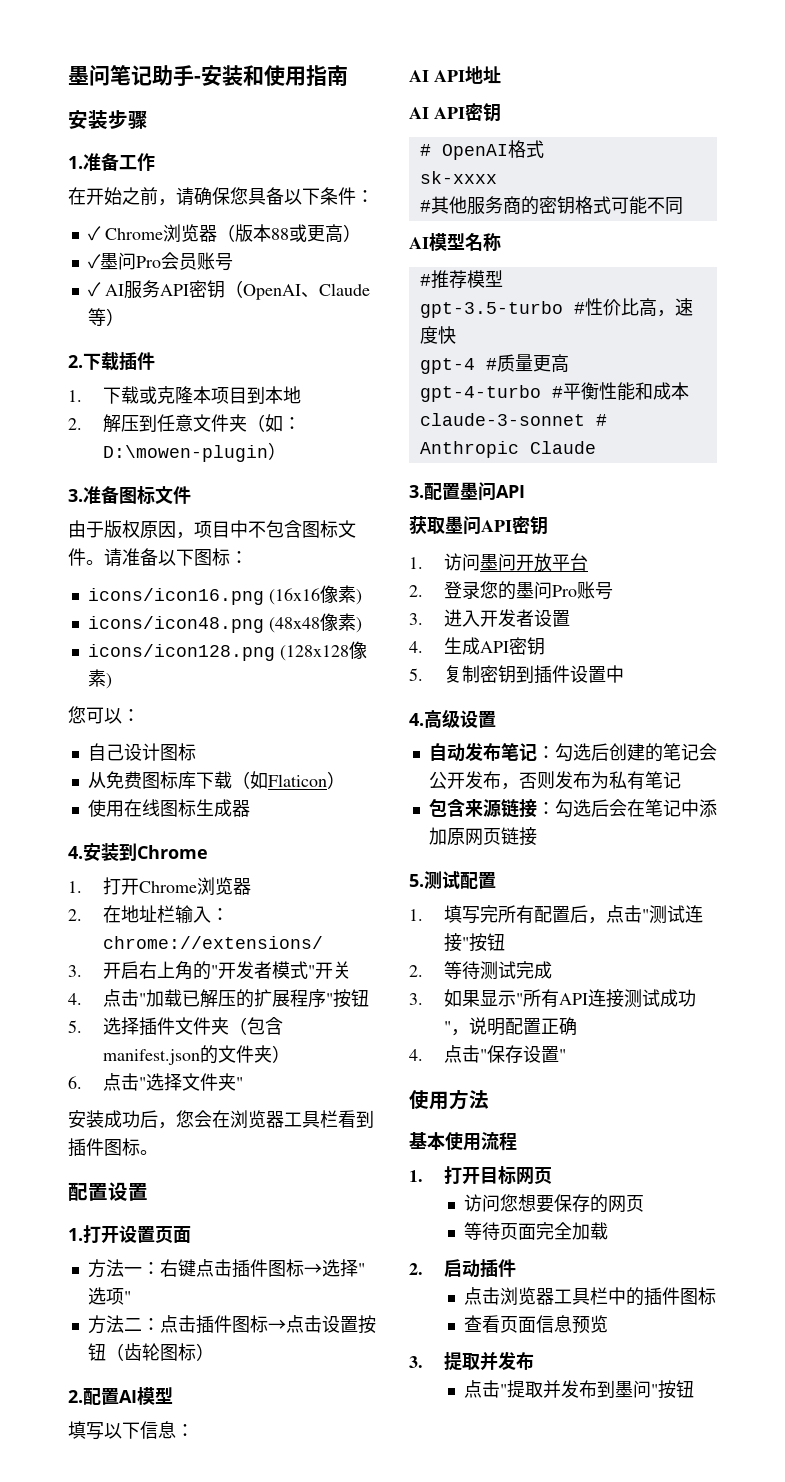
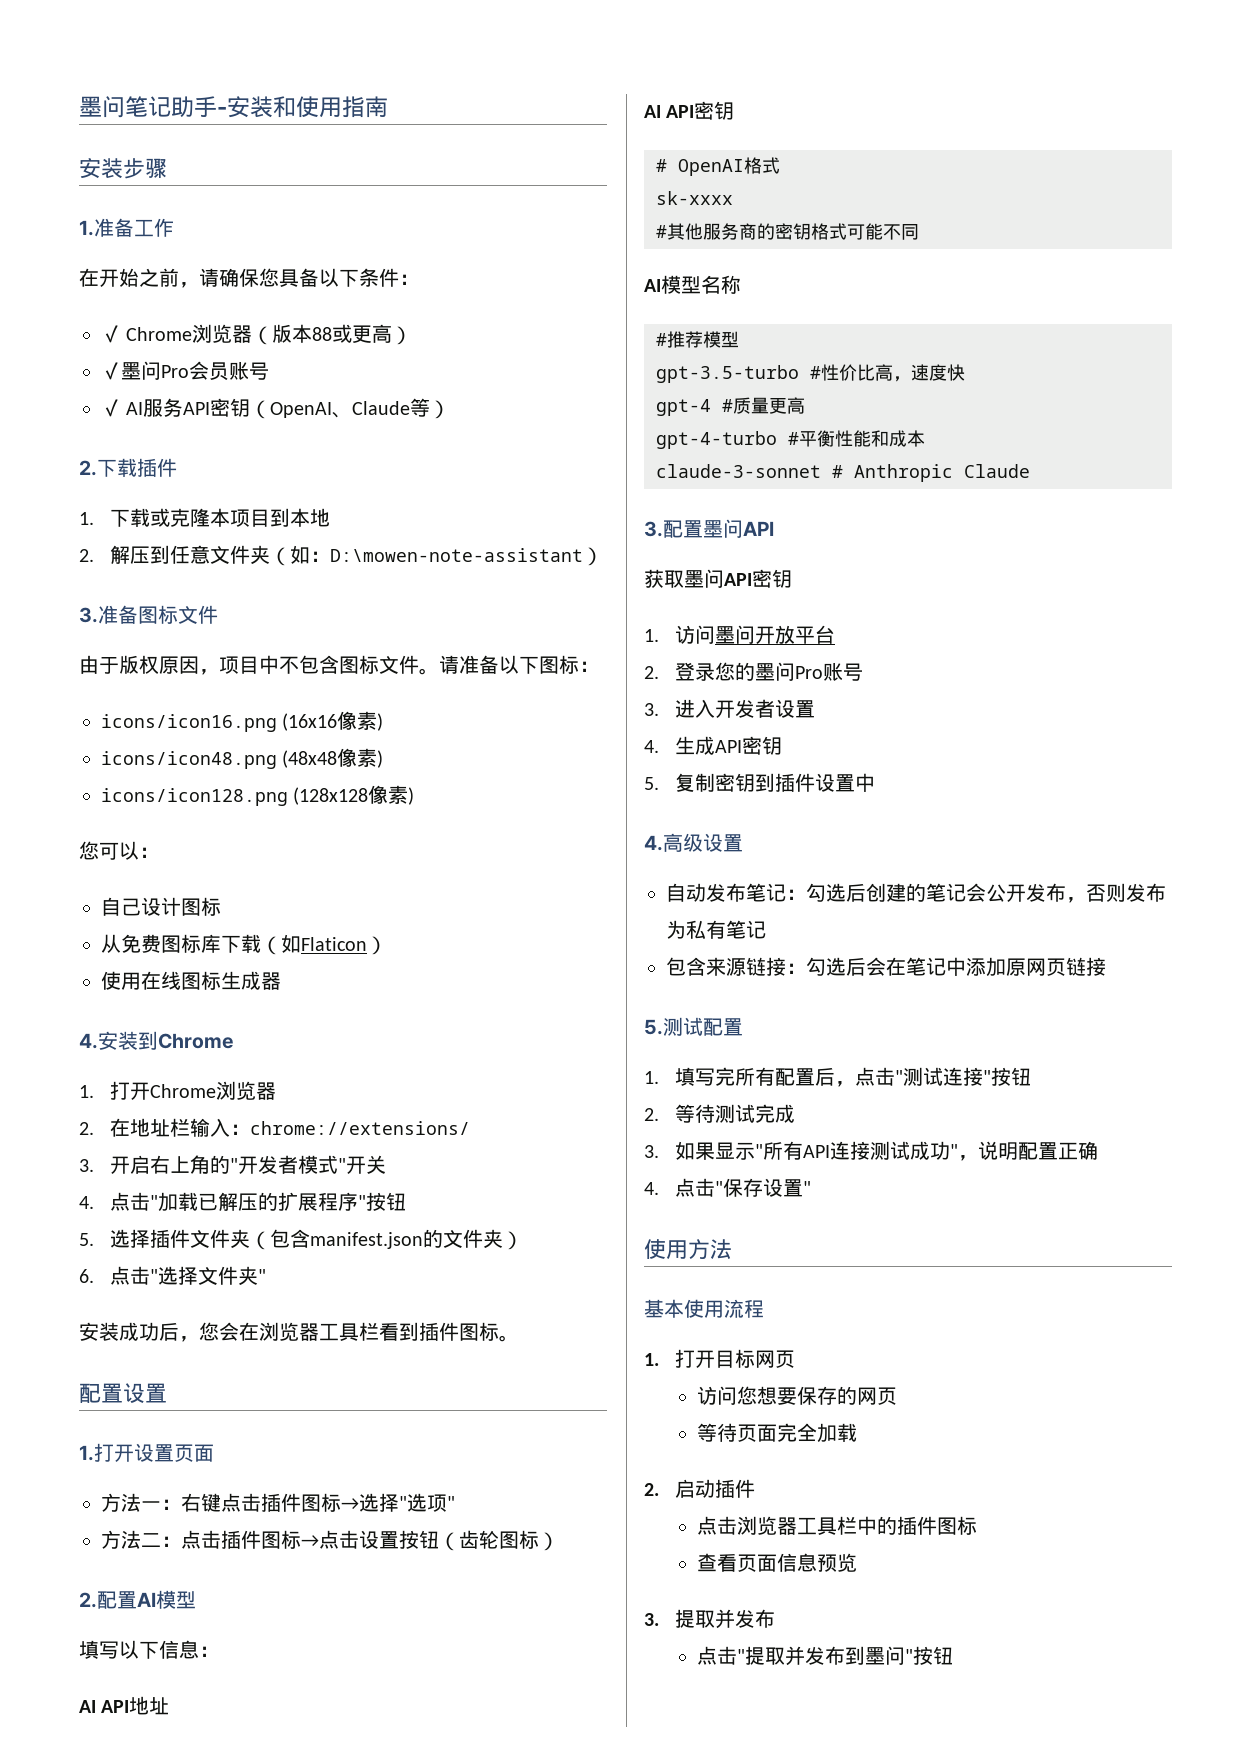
[103,445,269,462] D:\mowen-plugin -> [330,548,584,562] D:\mowen-note-assistant

